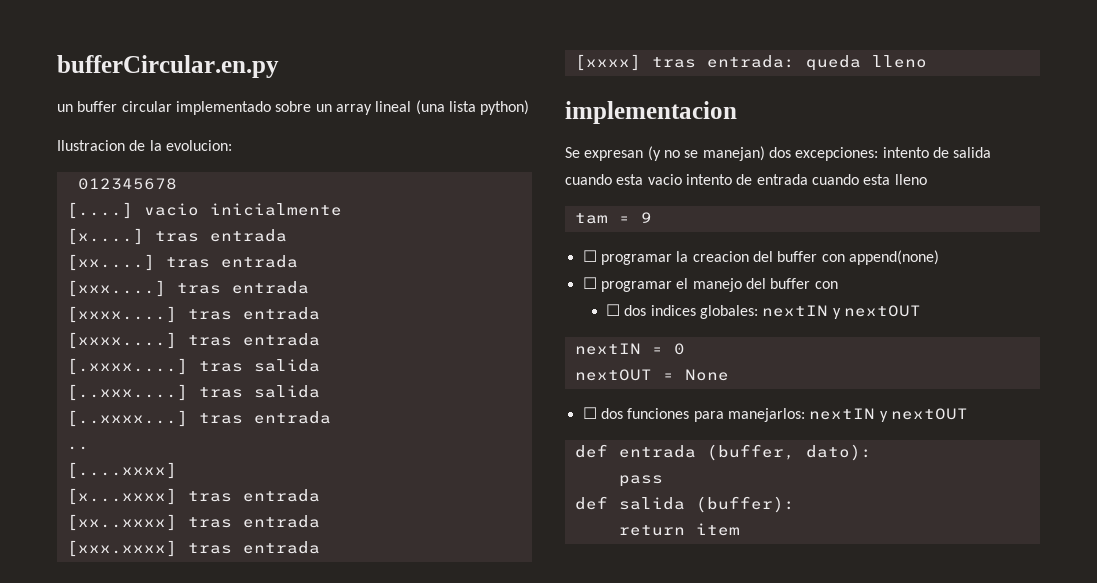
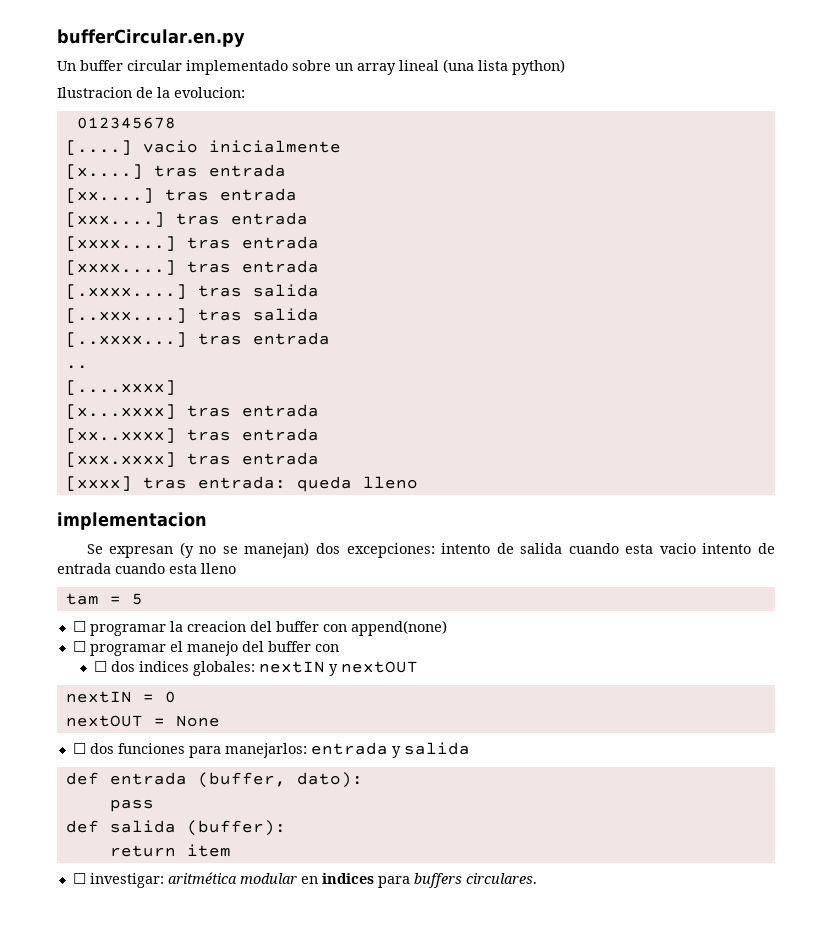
[57,104,73,112] un -> [57,61,76,71] Un
[640,212,652,223] 9 -> [131,593,143,605] 5
[809,408,968,422] nextIN y nextOUT -> [310,742,470,758] entrada y salida
(740, 529) none -> [72,872,537,888] // ☐ investigar: aritmética modular en indices para buffers circulares.

